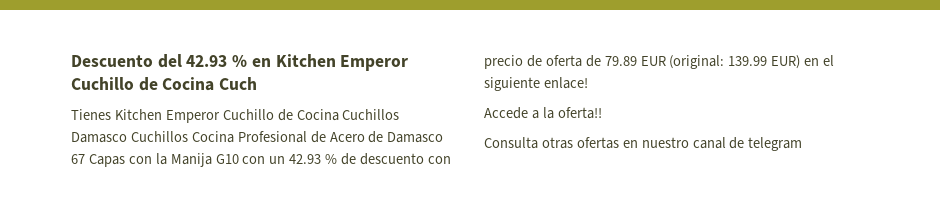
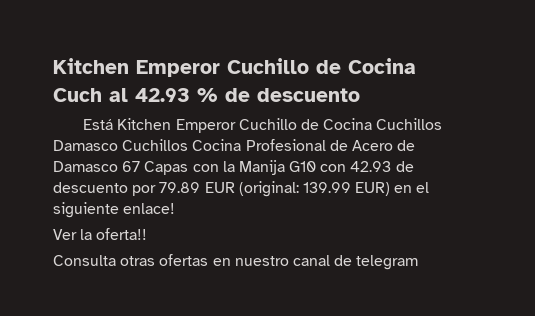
[71,54,271,68] Descuento del 42.93 % en -> (53, 66) none
[71,109,111,120] // Tienes -> [109,88,360,102] [83,119,114,130] al 42.93 % de descuento // Está
[269,153,451,165] [484,55,601,69] un 42.93 % de descuento con precio de oferta de -> [350,161,414,172] [53,182,157,196] 42.93 de descuento por
[484,107,539,119] Accede a -> [53,229,77,240] Ver

